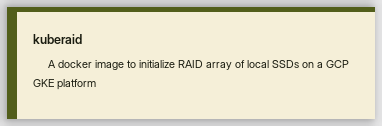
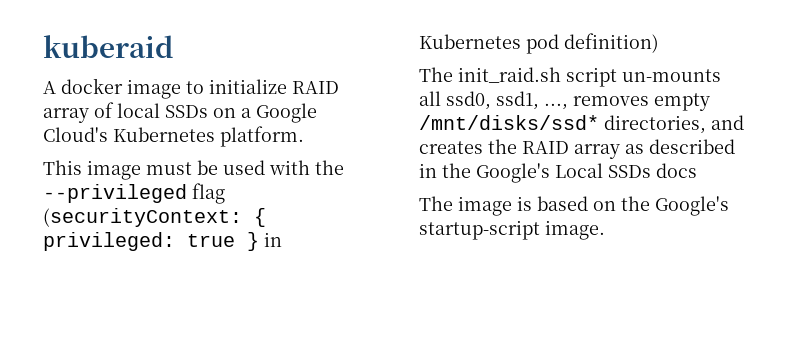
[325,60,349,68] [33,79,96,90] GCP GKE platform -> [256,103,317,123] [43,126,304,147] [43,160,344,180] [43,183,225,204] [43,208,266,227] [43,232,282,251] [419,33,659,54] [419,67,721,87] [419,91,710,111] [419,115,744,134] [419,139,735,159] [419,163,697,183] [419,196,729,216] [419,220,605,240] Google Cloud's Kubernetes platform. // This image must be used with the --privileged flag (securityContext: { privileged: true } in Kubernetes pod definition) // The init_raid.sh script un-mounts all ssd0, ssd1, ..., removes empty /mnt/disks/ssd* directories, and creates the RAID array as described in the Google's Local SSDs docs // The image is based on the Google's startup-script image.

